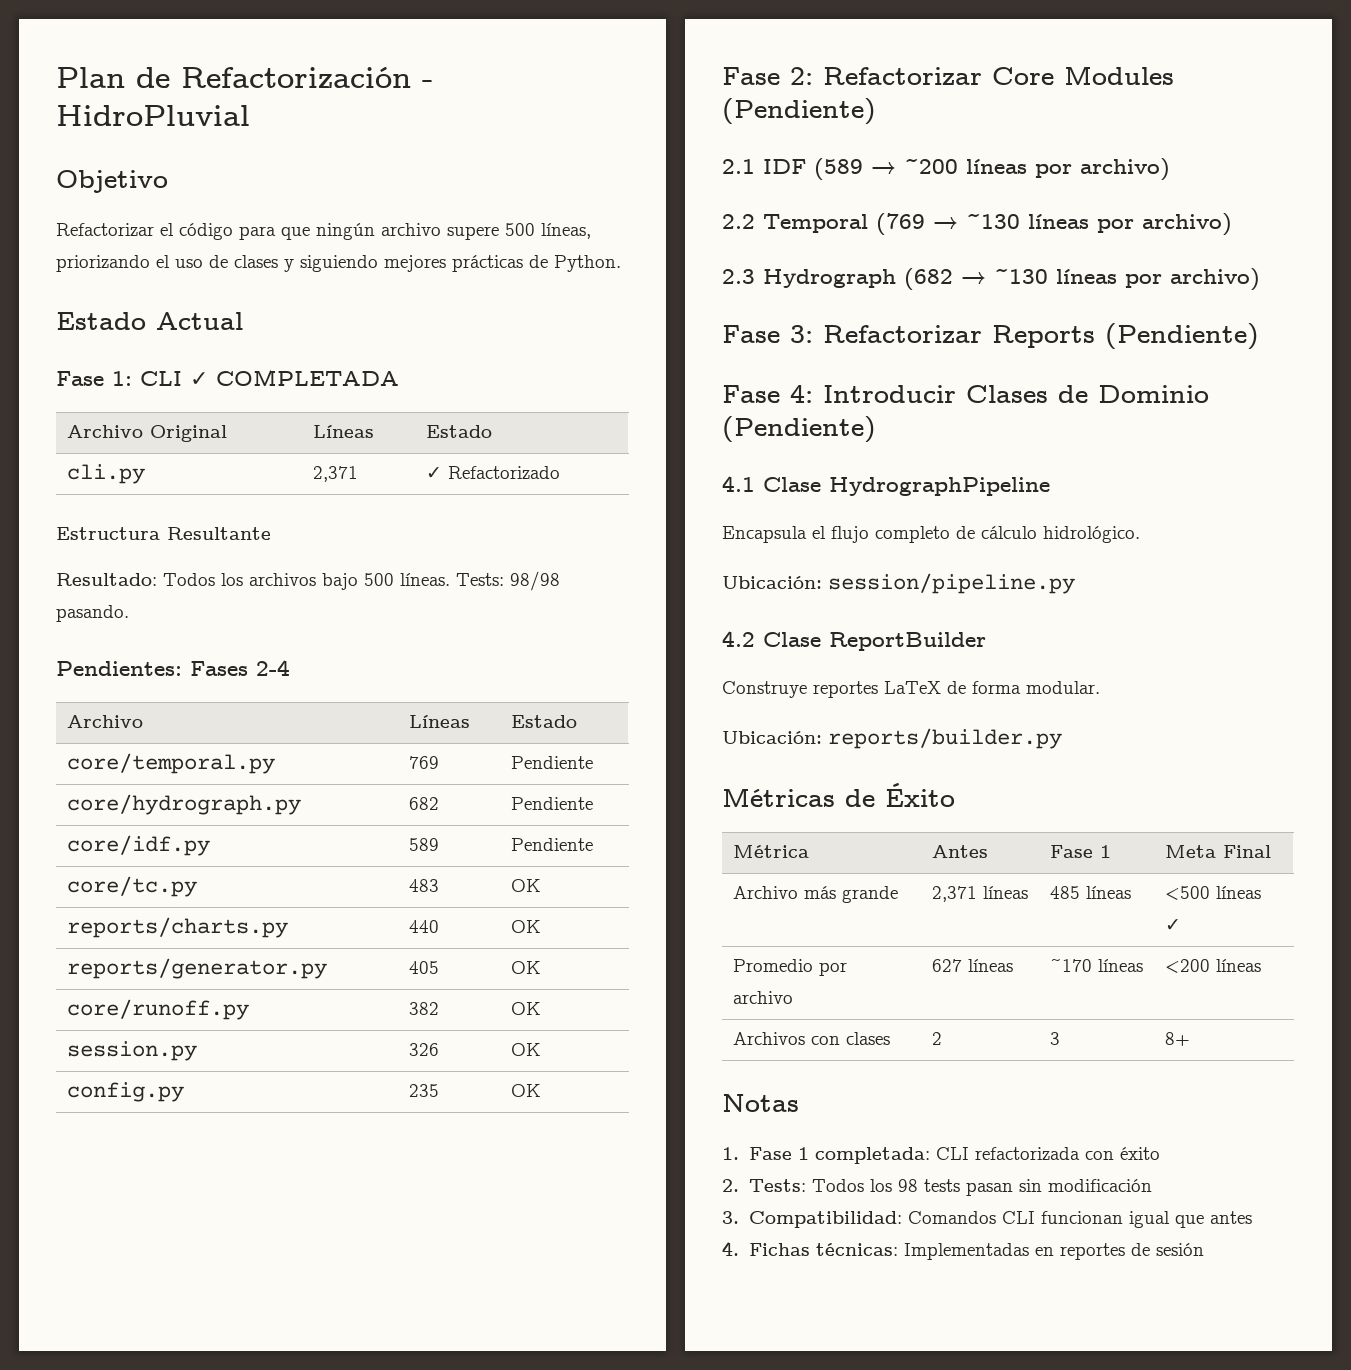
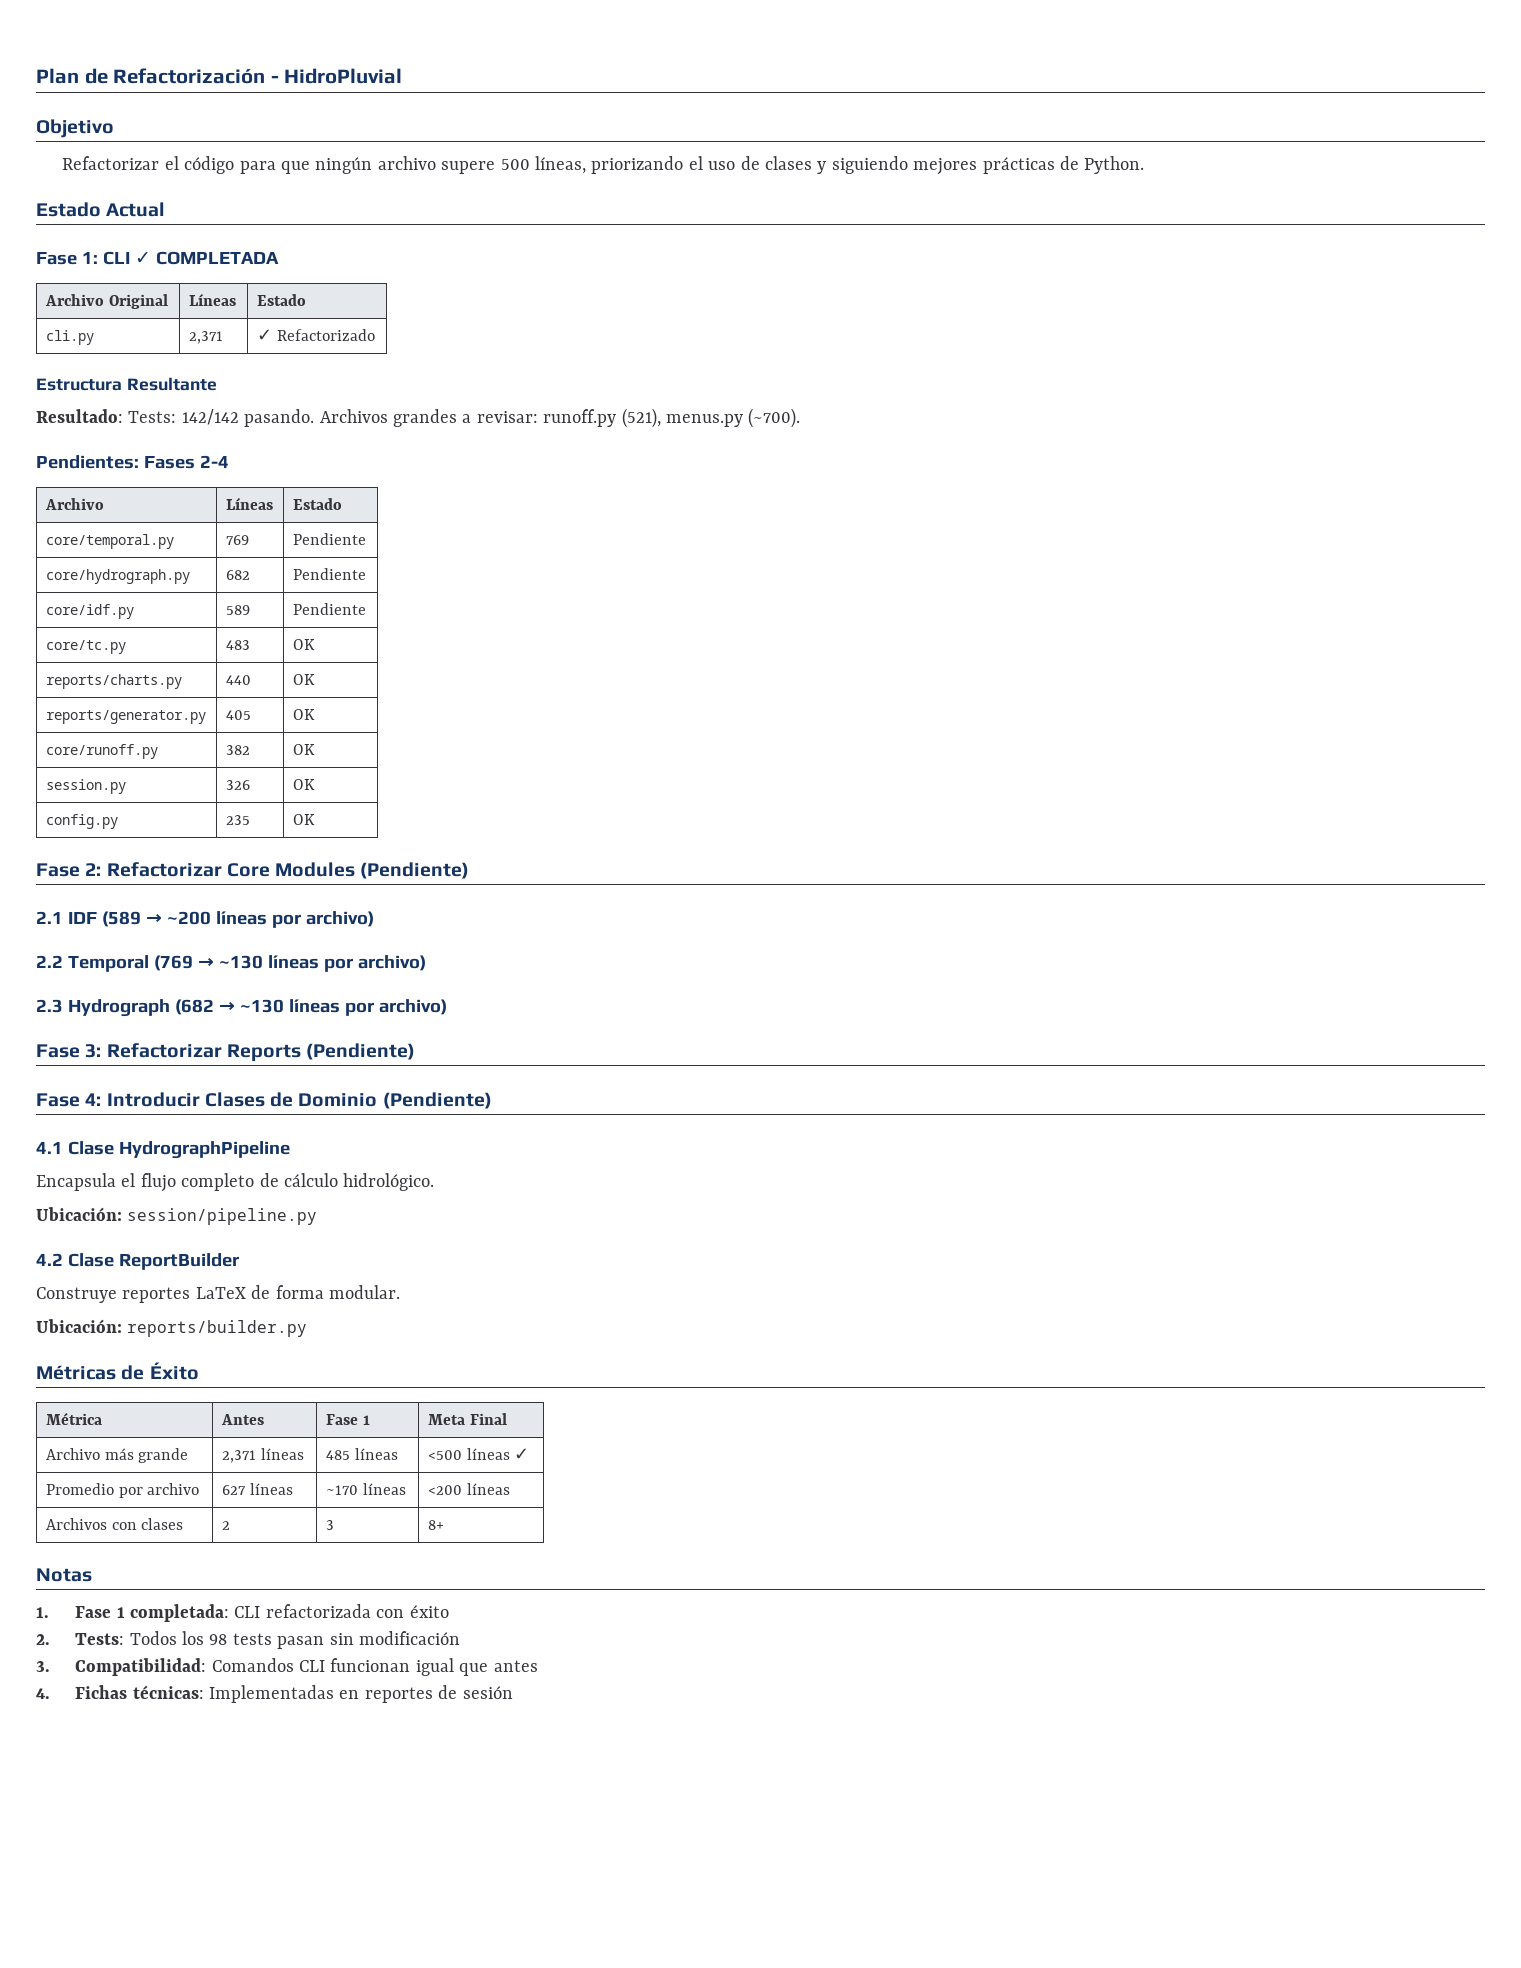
[163,571,560,591] [56,605,129,622] Todos los archivos bajo 500 líneas. Tests: 98/98 pasando. -> [128,408,801,428] Tests: 142/142 pasando. Archivos grandes a revisar: runoff.py (521), menus.py (~700).

